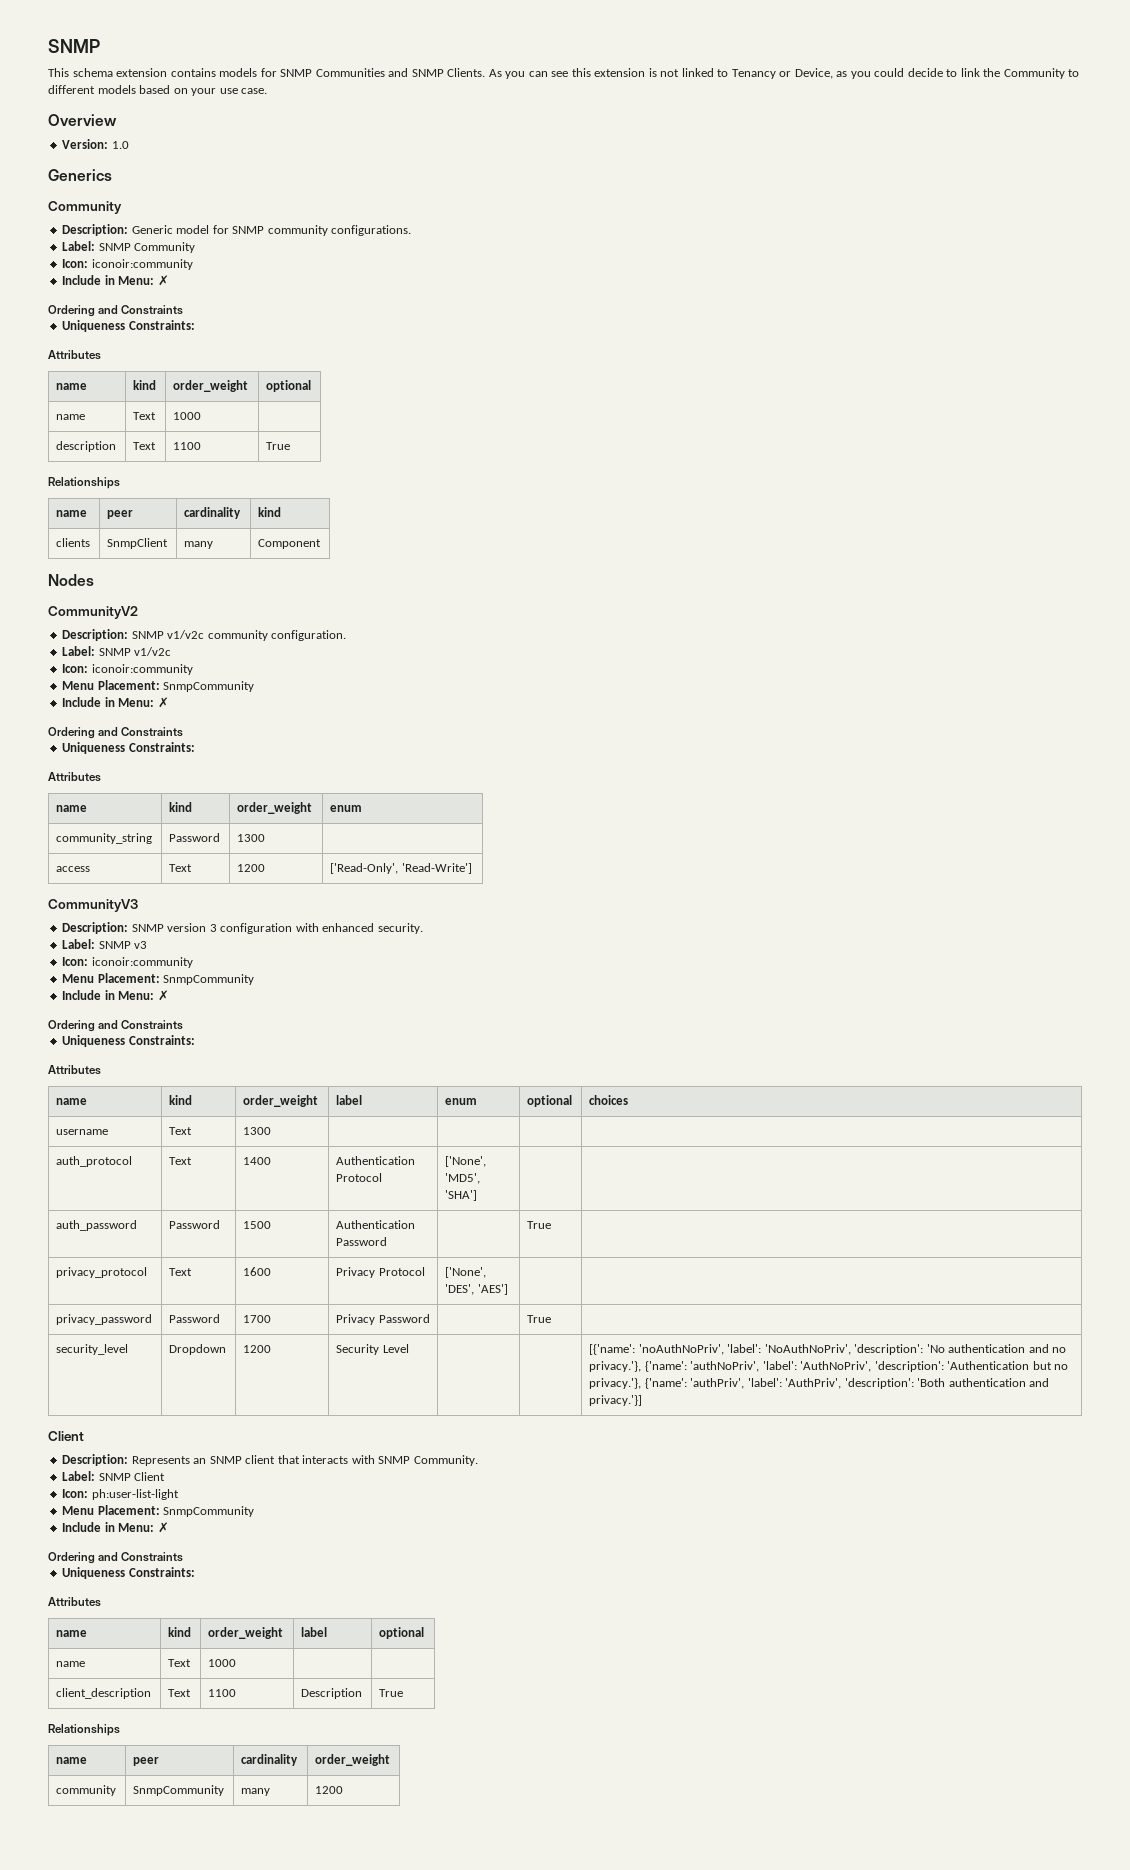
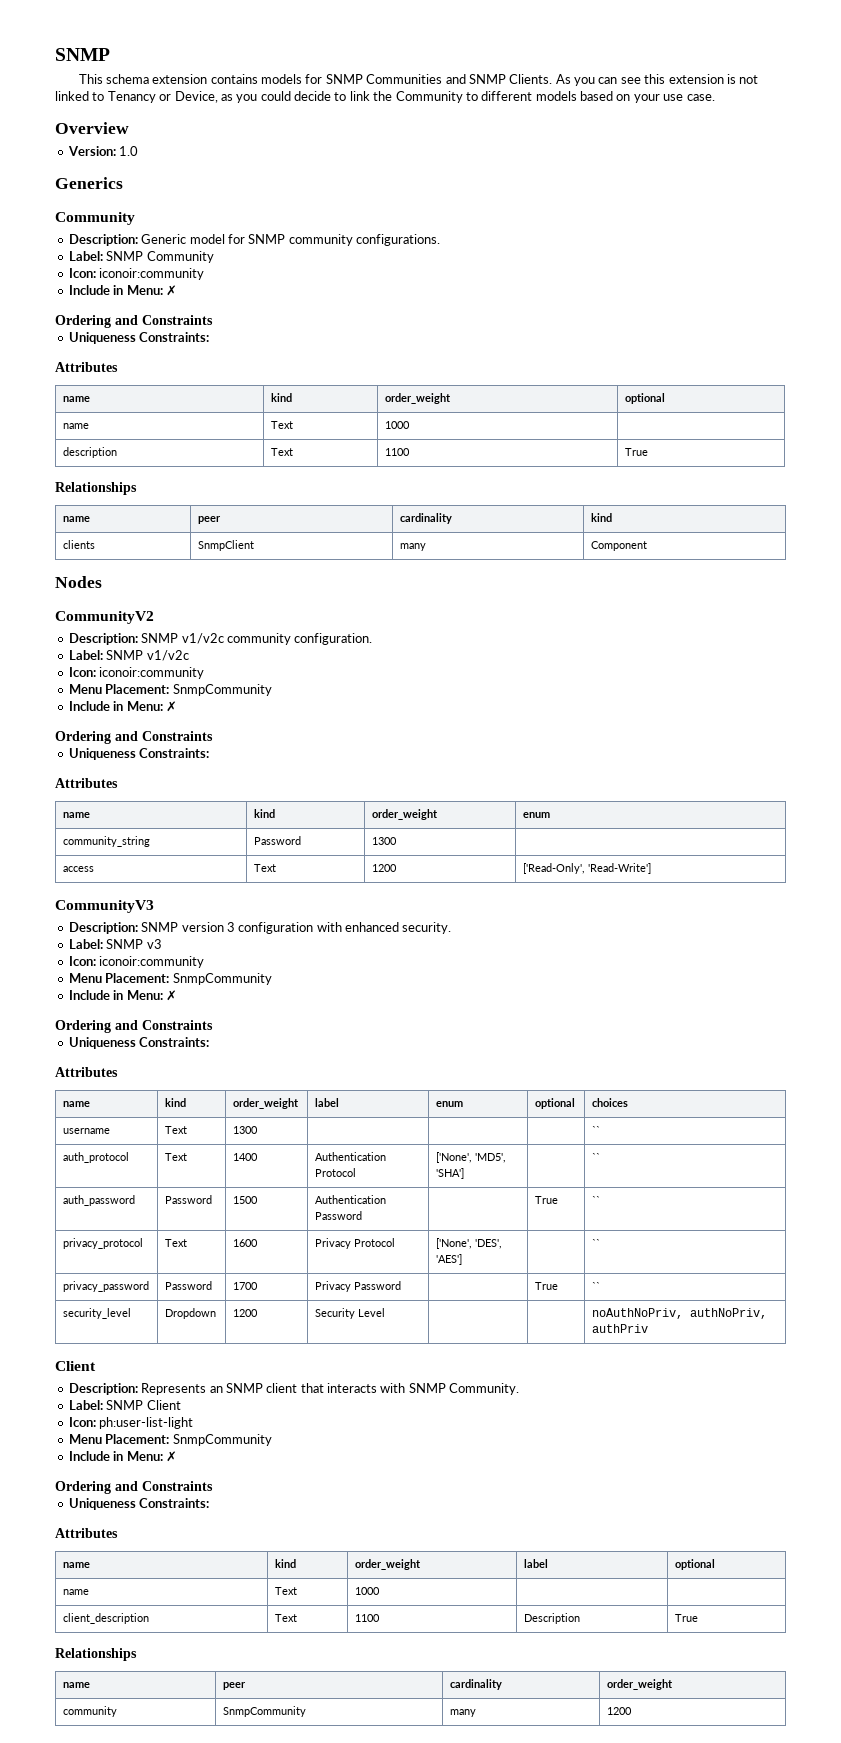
(272, 1131) none -> [591,1126,600,1134] ``
(478, 1195) none -> [591,1153,600,1161] ``
(552, 1225) none -> [591,1196,600,1204] ``
(508, 1289) none -> [591,1239,600,1247] ``
(552, 1319) none -> [591,1282,600,1290] ``
[589,1344,1067,1355] [589,1361,1069,1372] [589,1378,1050,1389] [589,1395,643,1406] [{'name': 'noAuthNoPriv', 'label': 'NoAuthNoPriv', 'description': 'No authentication and no privacy.'}, {'name': 'authNoPriv', 'label': 'AuthNoPriv', 'description': 'Authentication but no privacy.'}, {'name': 'authPriv', 'label': 'AuthPriv', 'description': 'Both authentication and privacy.'}] -> [591,1308,767,1319] [591,1324,648,1333] noAuthNoPriv, authNoPriv, authPriv

